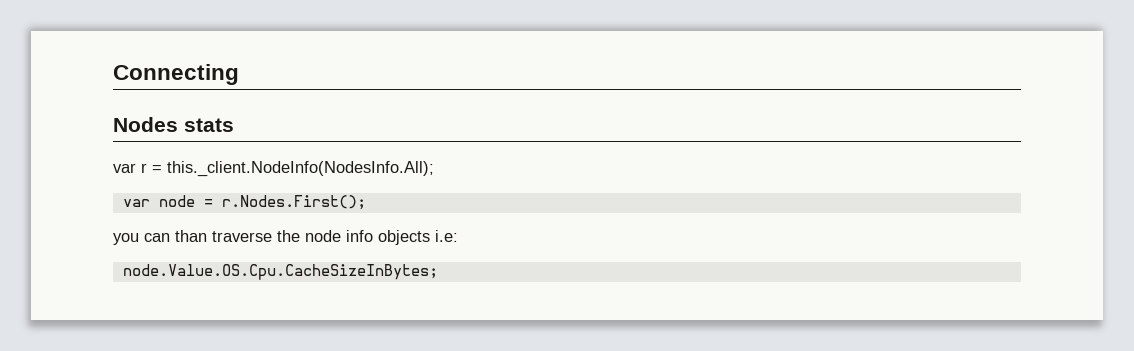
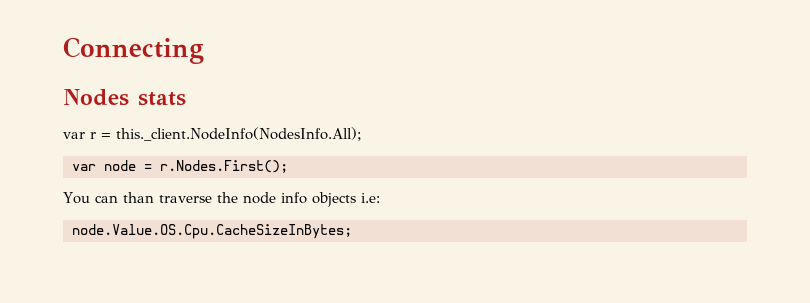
[113,233,139,245] you -> [63,192,90,204] You

